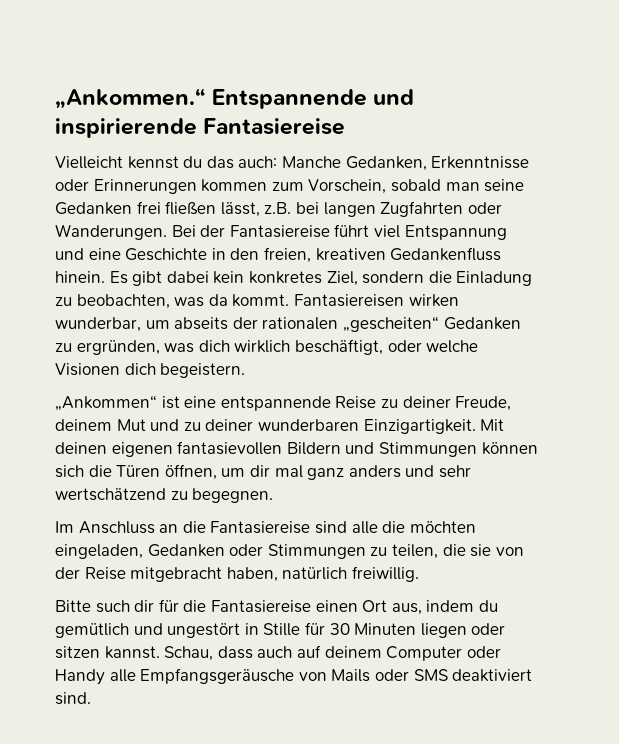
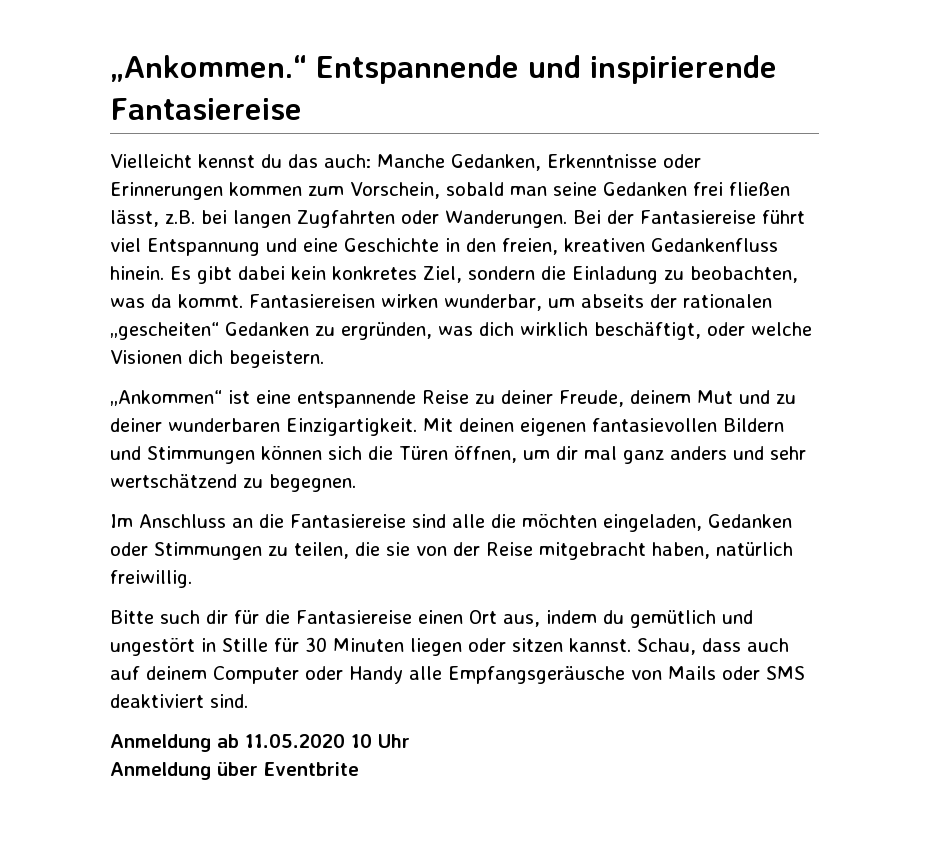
(91, 698) none -> [110,734,410,752] [110,762,359,780] // Anmeldung ab 11.05.2020 10 Uhr // Anmeldung über Eventbrite

